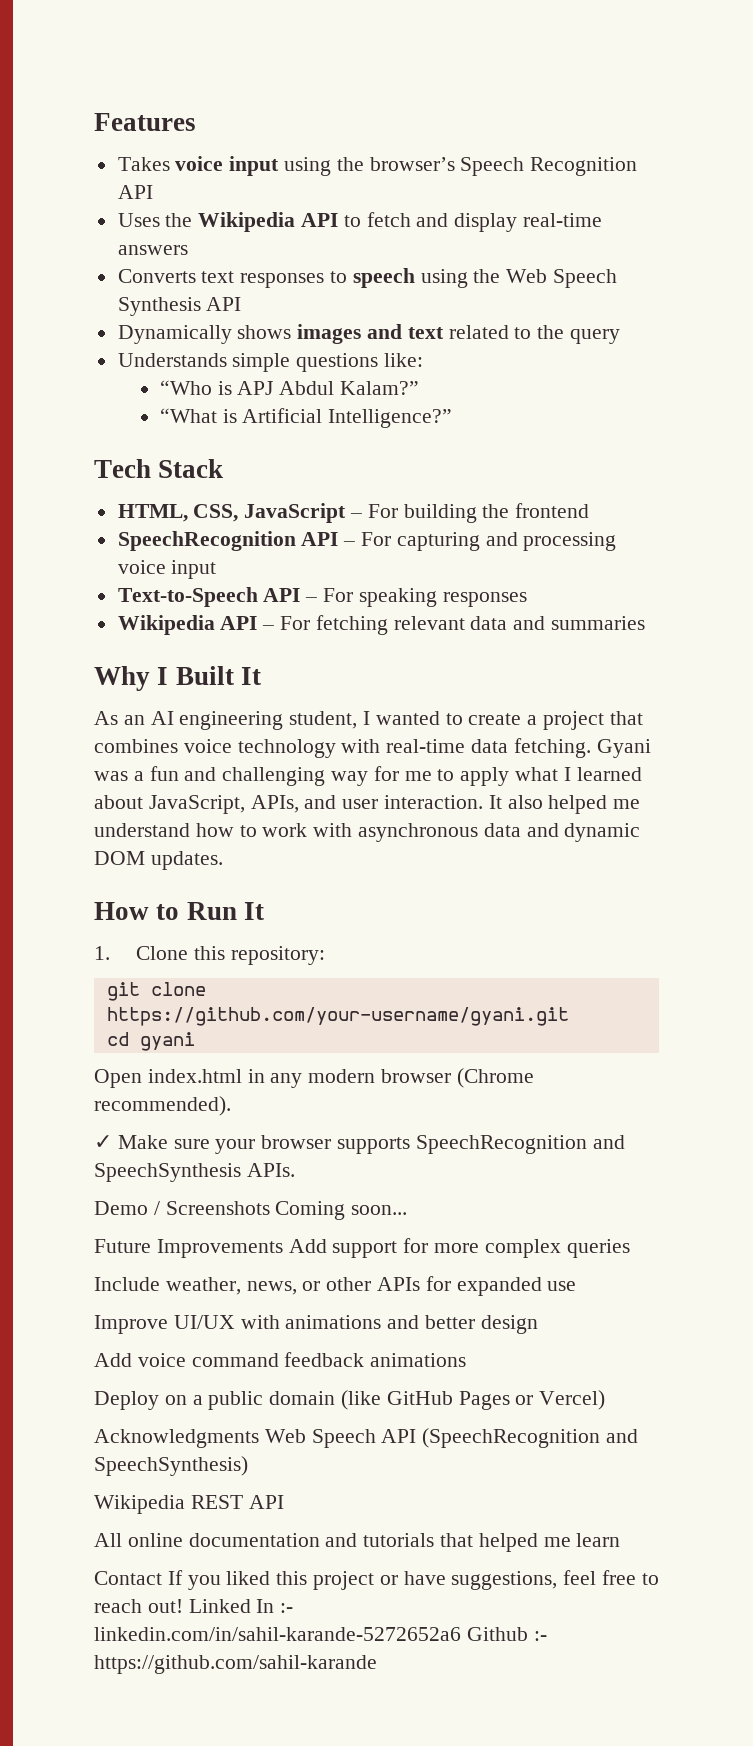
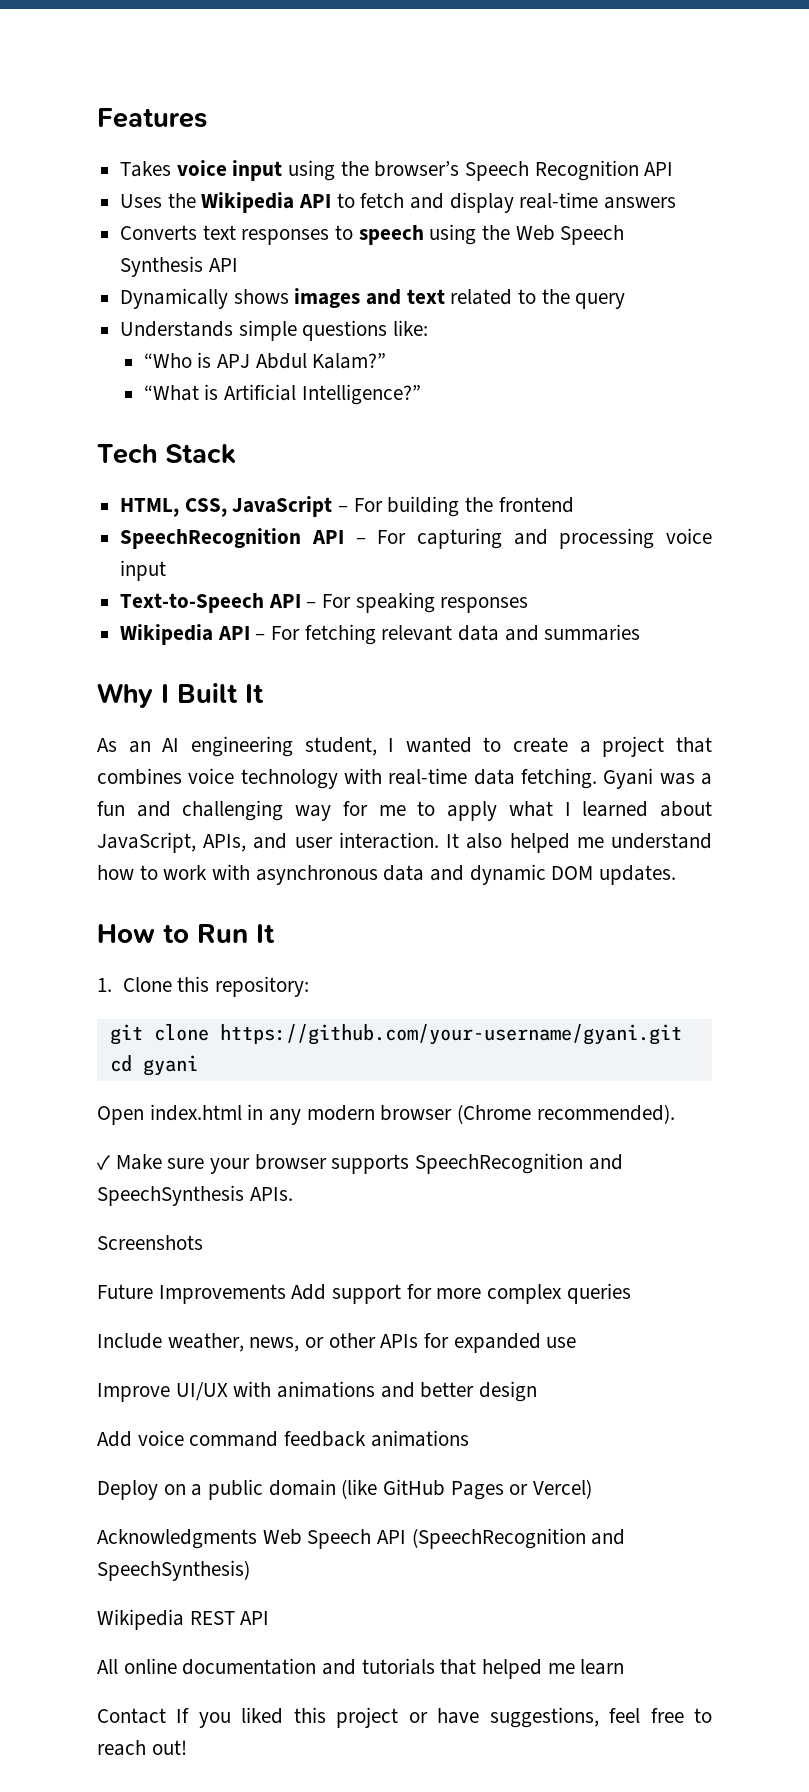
[94,1201,160,1215] Demo / -> (293, 1194) none
[275,1201,408,1220] Coming soon... -> (203, 1242) none
[188,1599,294,1613] [94,1627,547,1641] [94,1655,377,1674] Linked In :- linkedin.com/in/sahil-karande-5272652a6 Github :- https://github.com/sahil-karande -> (187, 1747) none

